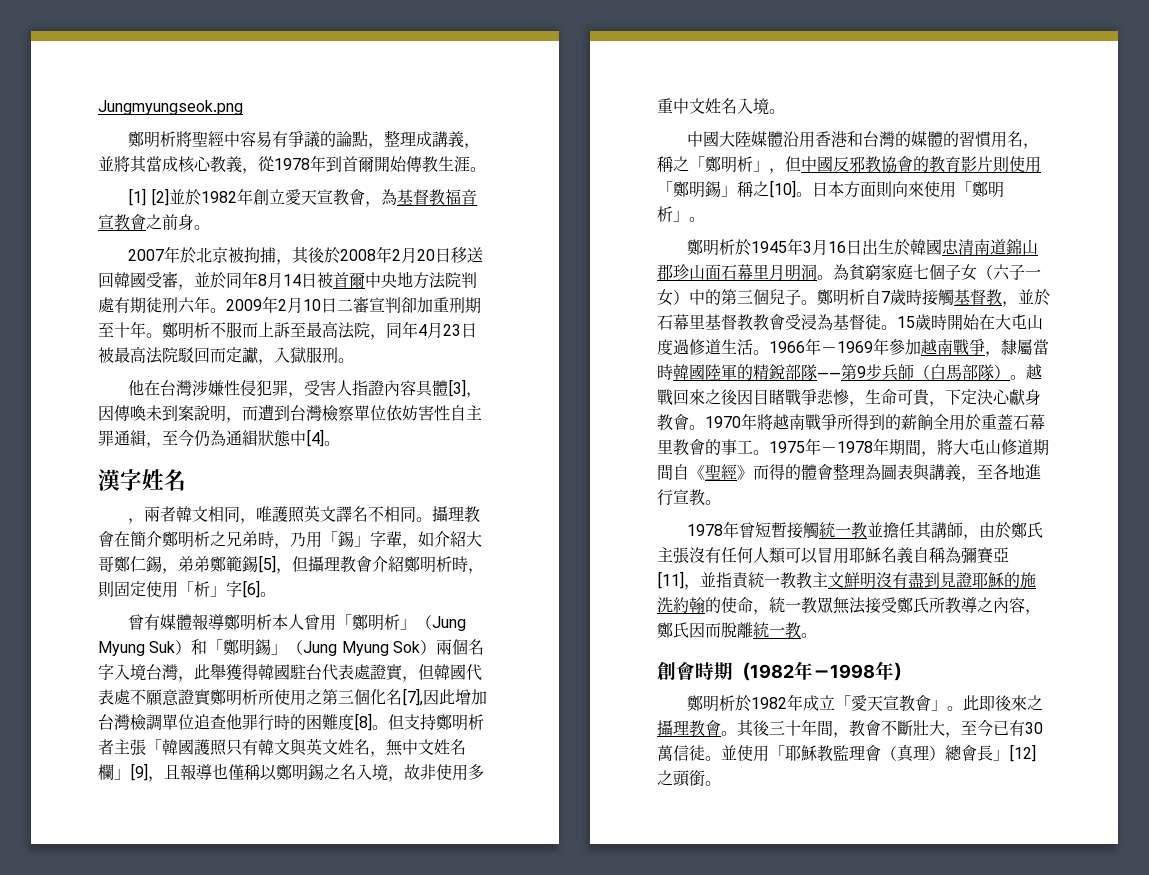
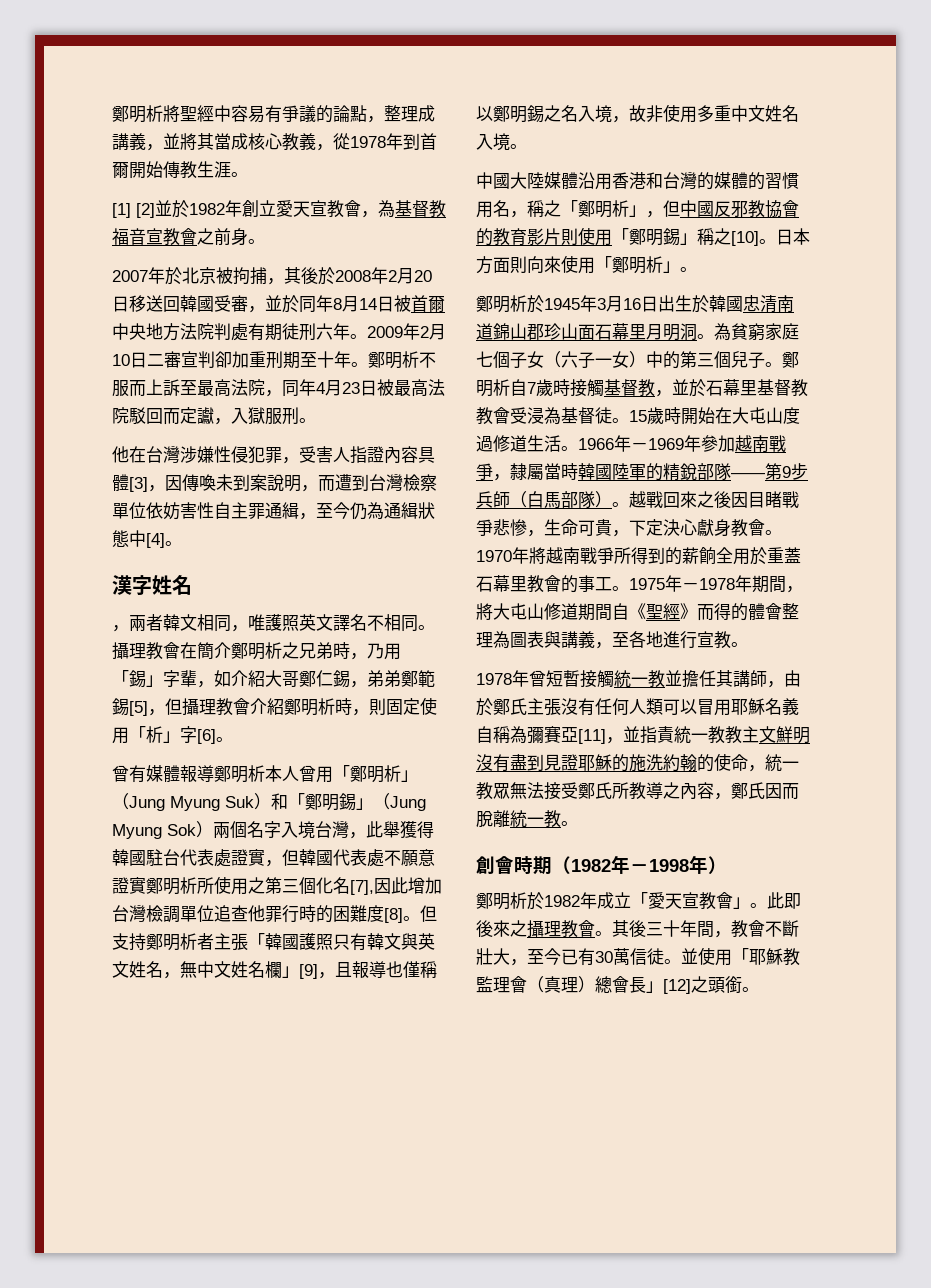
[98,100,243,115] Jungmyungseok.png // -> (112, 113) none

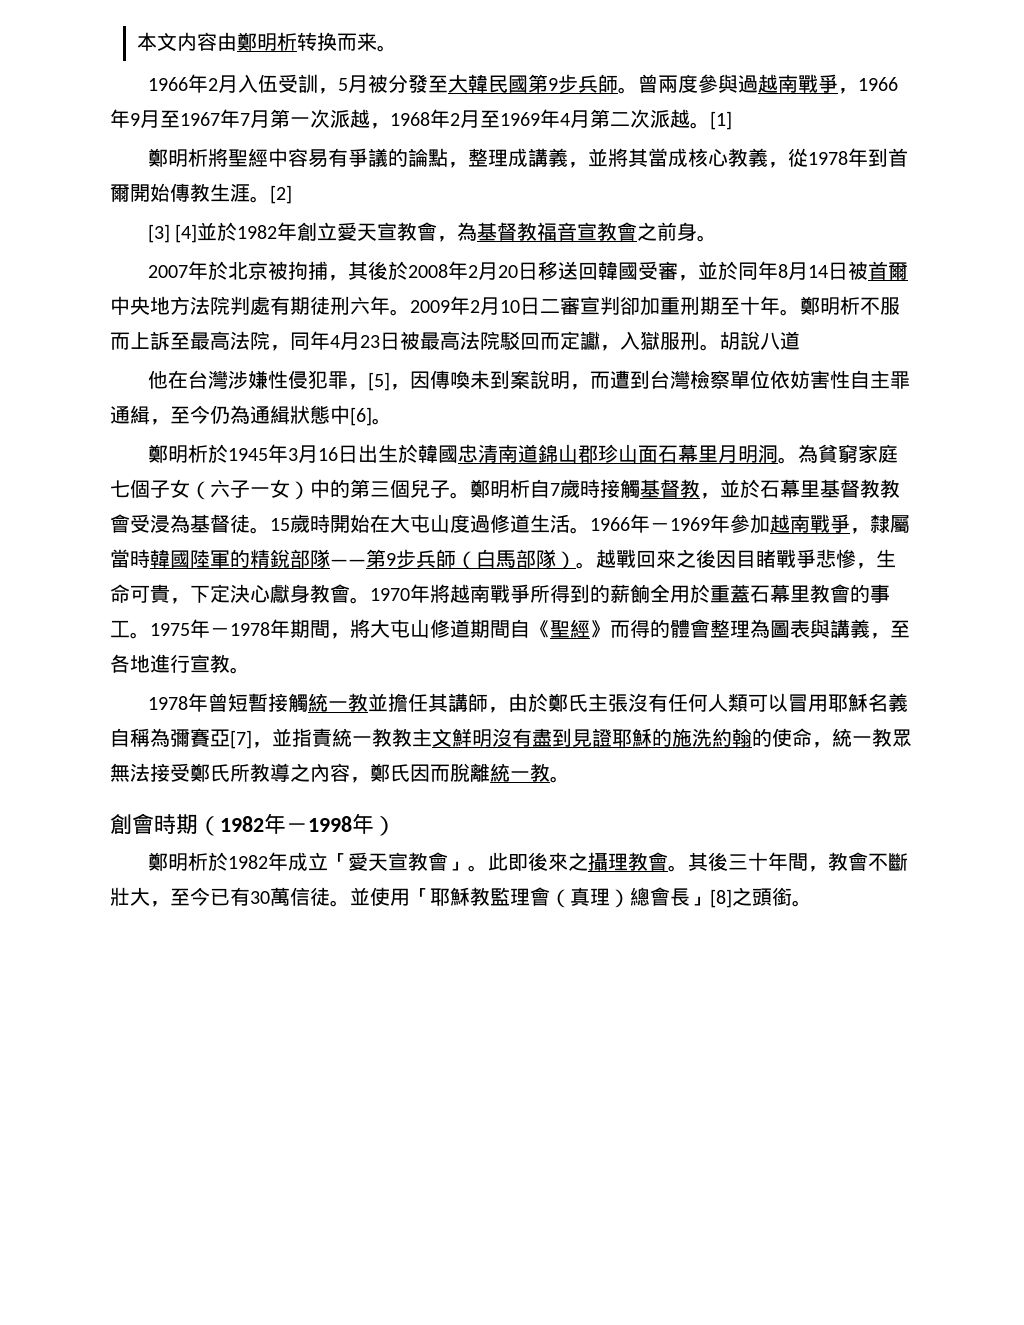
(112, 113) none -> [137,32,398,52] [148,74,899,94] [110,109,732,130] 本文内容由鄭明析转换而来。 // 1966年2月入伍受訓，5月被分發至大韓民國第9步兵師。曾兩度參與過越南戰爭，1966年9月至1967年7月第一次派越，1968年2月至1969年4月第二次派越。[1] //
[112,203,155,218] // [1] [2] -> [270,185,292,204] [148,224,198,243] [2] // [3] [4]
(316, 420) none -> [720,331,800,350] 胡說八道
[299,446,435,464] [112,474,148,492] 受害人指證內容具體[3] -> [368,372,391,391] [5]
[146,533,182,548] [112,575,192,595] [112,614,435,632] [112,642,401,660] [112,670,435,688] [112,697,437,716] [112,726,233,744] [112,765,418,783] [112,793,426,811] [112,821,434,839] [112,849,435,867] [112,876,442,895] [112,905,437,923] [112,933,435,951] [112,961,437,979] [476,104,799,123] [476,133,527,151] [476,172,799,190] [476,200,799,218] [476,227,810,246] [476,255,680,274] [4]。 // 漢字姓名 // ，兩者韓文相同，唯護照英文譯名不相同。攝理教會在簡介鄭明析之兄弟時，乃用「錫」字輩，如介紹大哥鄭仁錫，弟弟鄭範錫[5]，但攝理教會介紹鄭明析時，則固定使用「析」字[6]。 // 曾有媒體報導鄭明析本人曾用「鄭明析」（Jung Myung Suk）和「鄭明錫」（Jung Myung Sok）兩個名字入境台灣，此舉獲得韓國駐台代表處證實，但韓國代表處不願意證實鄭明析所使用之第三個化名[7],因此增加台灣檢調單位追查他罪行時的困難度[8]。但支持鄭明析者主張「韓國護照只有韓文與英文姓名，無中文姓名欄」[9]，且報導也僅稱以鄭明錫之名入境，故非使用多重中文姓名入境。 // 中國大陸媒體沿用香港和台灣的媒體的習慣用名，稱之「鄭明析」，但中國反邪教協會的教育影片則使用「鄭明錫」稱之[10]。日本方面則向來使用「鄭明析」 -> [350,407,372,426] [6]
[578,729,606,744] [11] -> [230,730,252,749] [7]
[663,979,691,994] [12] -> [710,889,732,908] [8]

